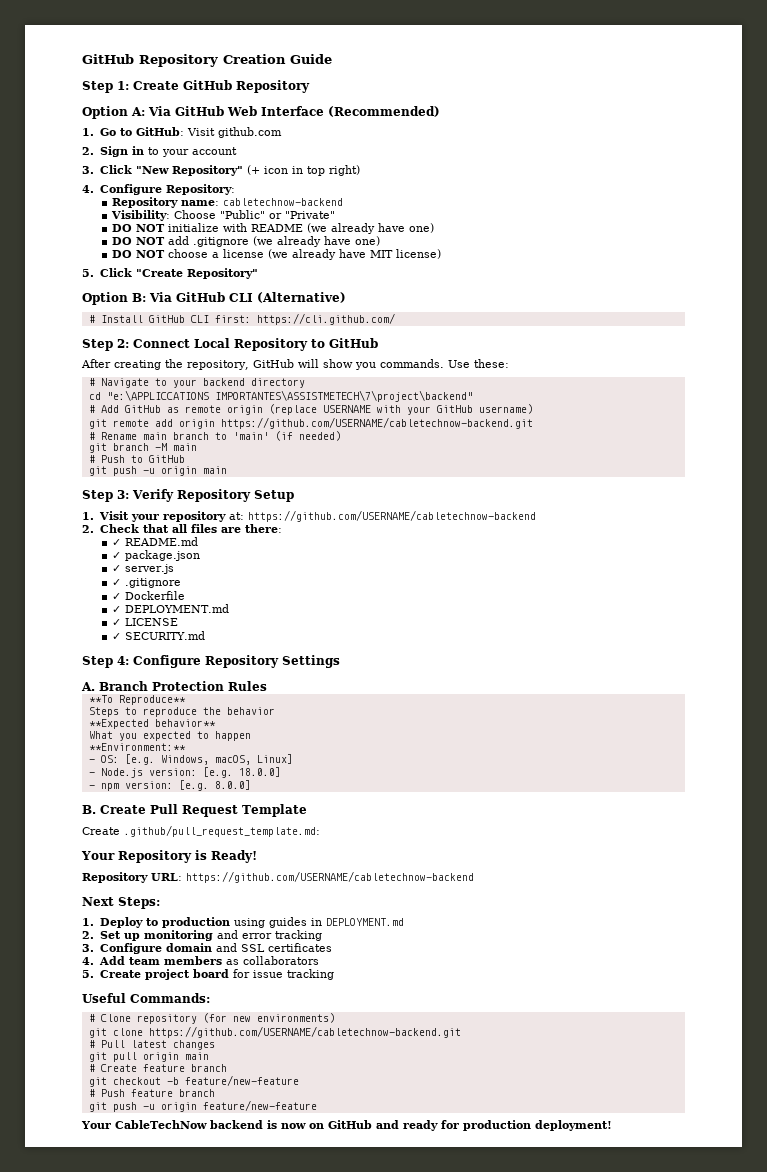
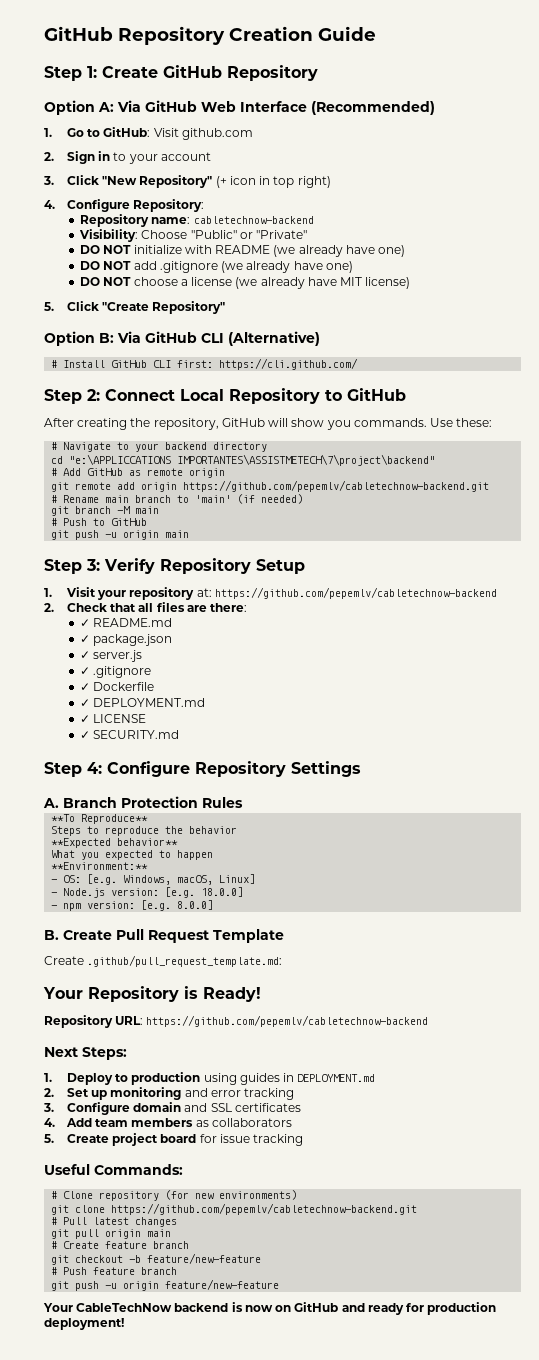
[268,404,533,415] (replace USERNAME with your GitHub username) -> (226, 473) none
[220,417,533,429] https://github.com/USERNAME/cabletechnow-backend.git -> [183,480,490,492] https://github.com/pepemlv/cabletechnow-backend.git
[247,510,536,522] https://github.com/USERNAME/cabletechnow-backend -> [214,587,497,599] https://github.com/pepemlv/cabletechnow-backend
[186,871,474,883] https://github.com/USERNAME/cabletechnow-backend -> [146,1015,429,1027] https://github.com/pepemlv/cabletechnow-backend
[148,1026,461,1038] https://github.com/USERNAME/cabletechnow-backend.git -> [111,1203,418,1215] https://github.com/pepemlv/cabletechnow-backend.git

